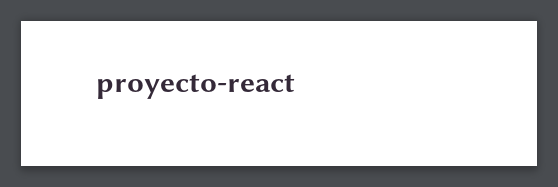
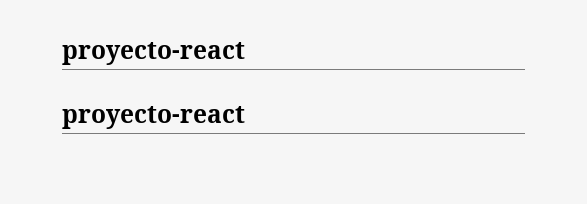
[96,74,295,99] proyecto-react -> [62,42,245,65] [62,106,245,129] proyecto-react // proyecto-react

